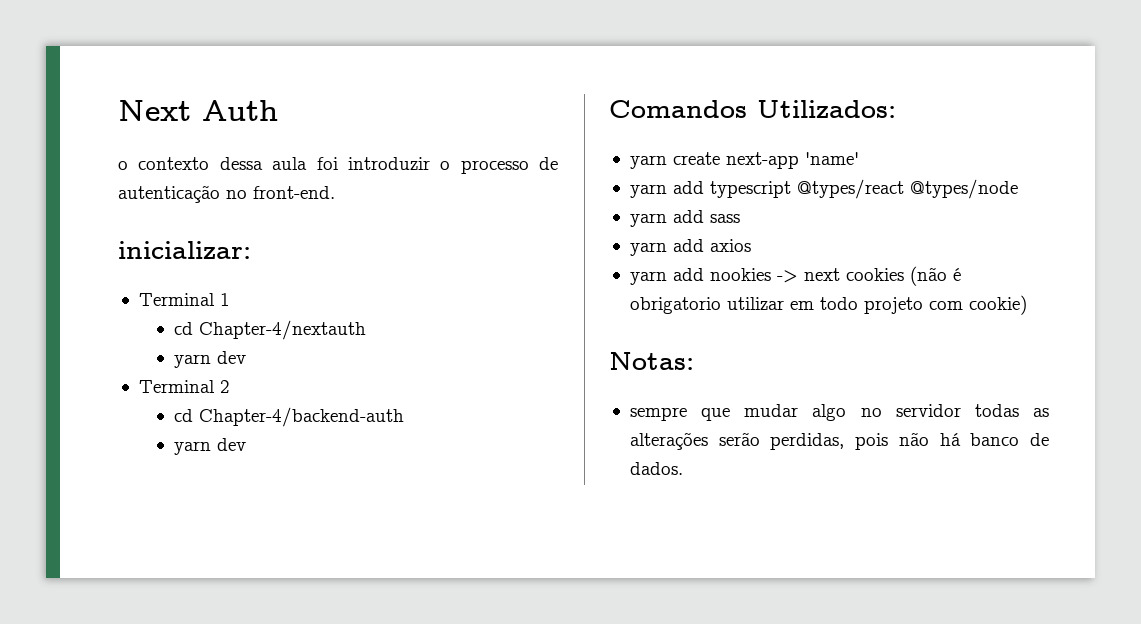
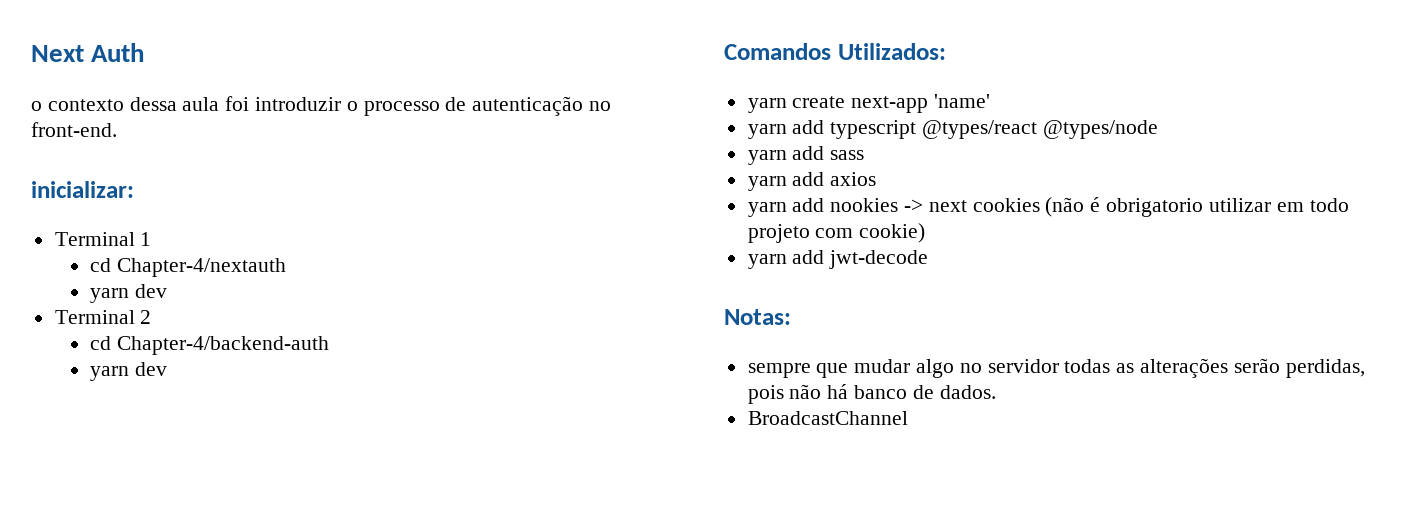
(1027, 305) none -> [747,250,929,269] // yarn add jwt-decode
(683, 468) none -> [747,411,908,425] // BroadcastChannel

